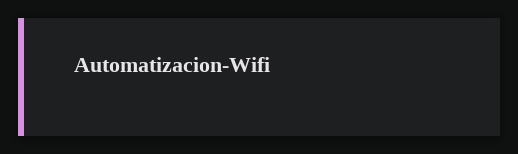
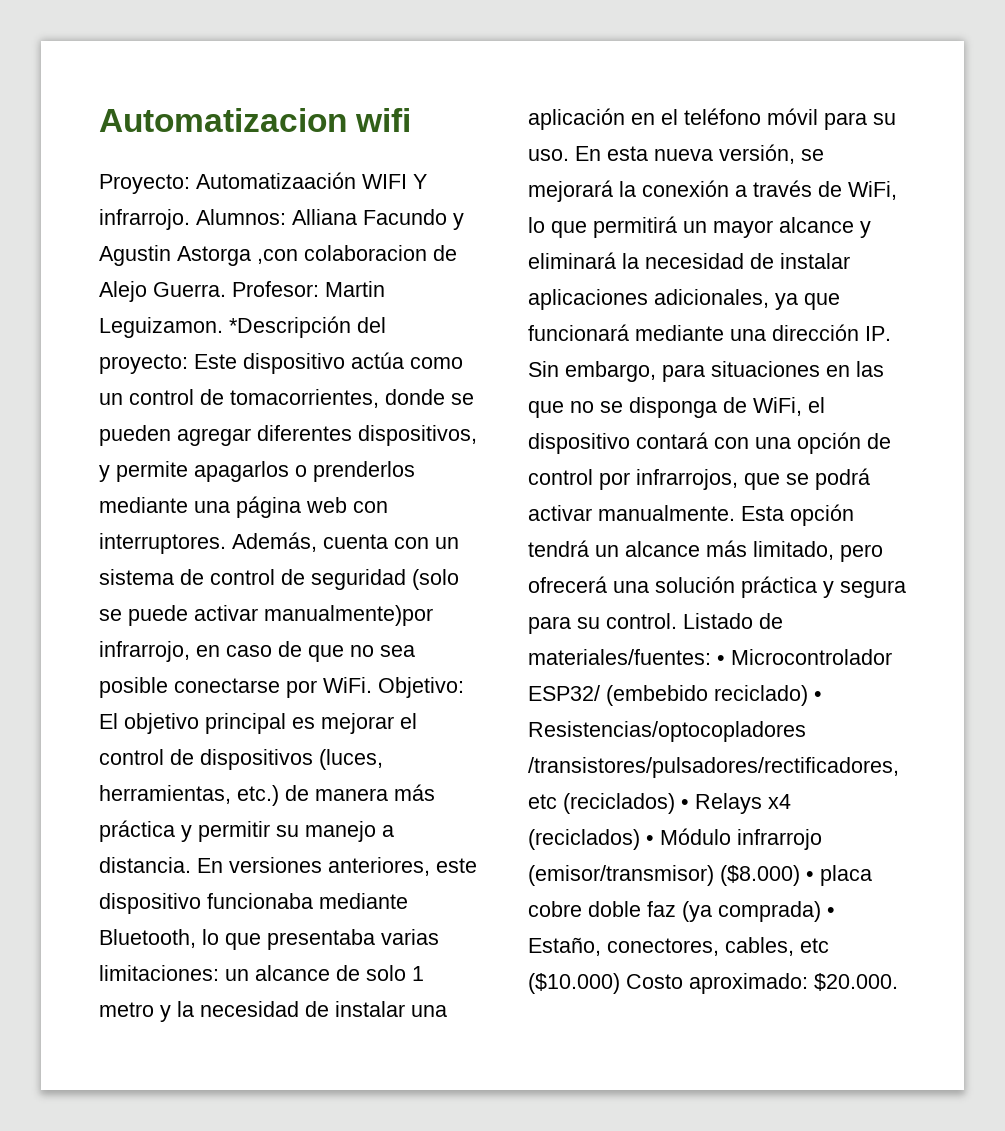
[74,57,270,72] Automatizacion-Wifi -> [99,108,412,132] [99,172,427,194] [99,209,464,230] [99,245,457,266] [99,281,385,302] [99,316,386,338] [99,352,463,374] [99,389,474,408] [99,425,477,446] [99,461,415,482] [99,496,388,518] [99,532,459,554] [99,569,459,590] [99,605,433,626] [99,641,415,662] [99,677,464,698] [99,713,417,734] [99,749,383,770] [99,784,435,806] [99,820,394,842] [99,857,477,876] [99,893,408,914] [99,929,439,950] [99,965,424,981] [99,1001,447,1022] [528,108,896,130] [528,144,824,164] [528,180,897,202] [528,216,871,238] [528,252,850,269] [528,289,840,310] [528,324,891,341] [528,361,884,382] [528,397,825,418] [528,432,891,454] [528,468,870,490] [528,504,854,526] [528,540,883,562] [528,576,906,598] [528,613,783,634] [528,649,892,665] [528,685,822,706] [528,721,806,742] [528,757,899,778] [528,793,791,814] [528,828,822,850] [528,865,872,886] [528,901,835,922] [528,937,829,956] [528,973,898,994] Automatizacion wifi // Proyecto: Automatizaación WIFI Y infrarrojo. Alumnos: Alliana Facundo y Agustin Astorga ,con colaboracion de Alejo Guerra. Profesor: Martin Leguizamon. *Descripción del proyecto: Este dispositivo actúa como un control de tomacorrientes, donde se pueden agregar diferentes dispositivos, y permite apagarlos o prenderlos mediante una página web con interruptores. Además, cuenta con un sistema de control de seguridad (solo se puede activar manualmente)por infrarrojo, en caso de que no sea posible conectarse por WiFi. Objetivo: El objetivo principal es mejorar el control de dispositivos (luces, herramientas, etc.) de manera más práctica y permitir su manejo a distancia. En versiones anteriores, este dispositivo funcionaba mediante Bluetooth, lo que presentaba varias limitaciones: un alcance de solo 1 metro y la necesidad de instalar una aplicación en el teléfono móvil para su uso. En esta nueva versión, se mejorará la conexión a través de WiFi, lo que permitirá un mayor alcance y eliminará la necesidad de instalar aplicaciones adicionales, ya que funcionará mediante una dirección IP. Sin embargo, para situaciones en las que no se disponga de WiFi, el dispositivo contará con una opción de control por infrarrojos, que se podrá activar manualmente. Esta opción tendrá un alcance más limitado, pero ofrecerá una solución práctica y segura para su control. Listado de materiales/fuentes: • Microcontrolador ESP32/ (embebido reciclado) • Resistencias/optocopladores /transistores/pulsadores/rectificadores, etc (reciclados) • Relays x4 (reciclados) • Módulo infrarrojo (emisor/transmisor) ($8.000) • placa cobre doble faz (ya comprada) • Estaño, conectores, cables, etc ($10.000) Costo aproximado: $20.000.

